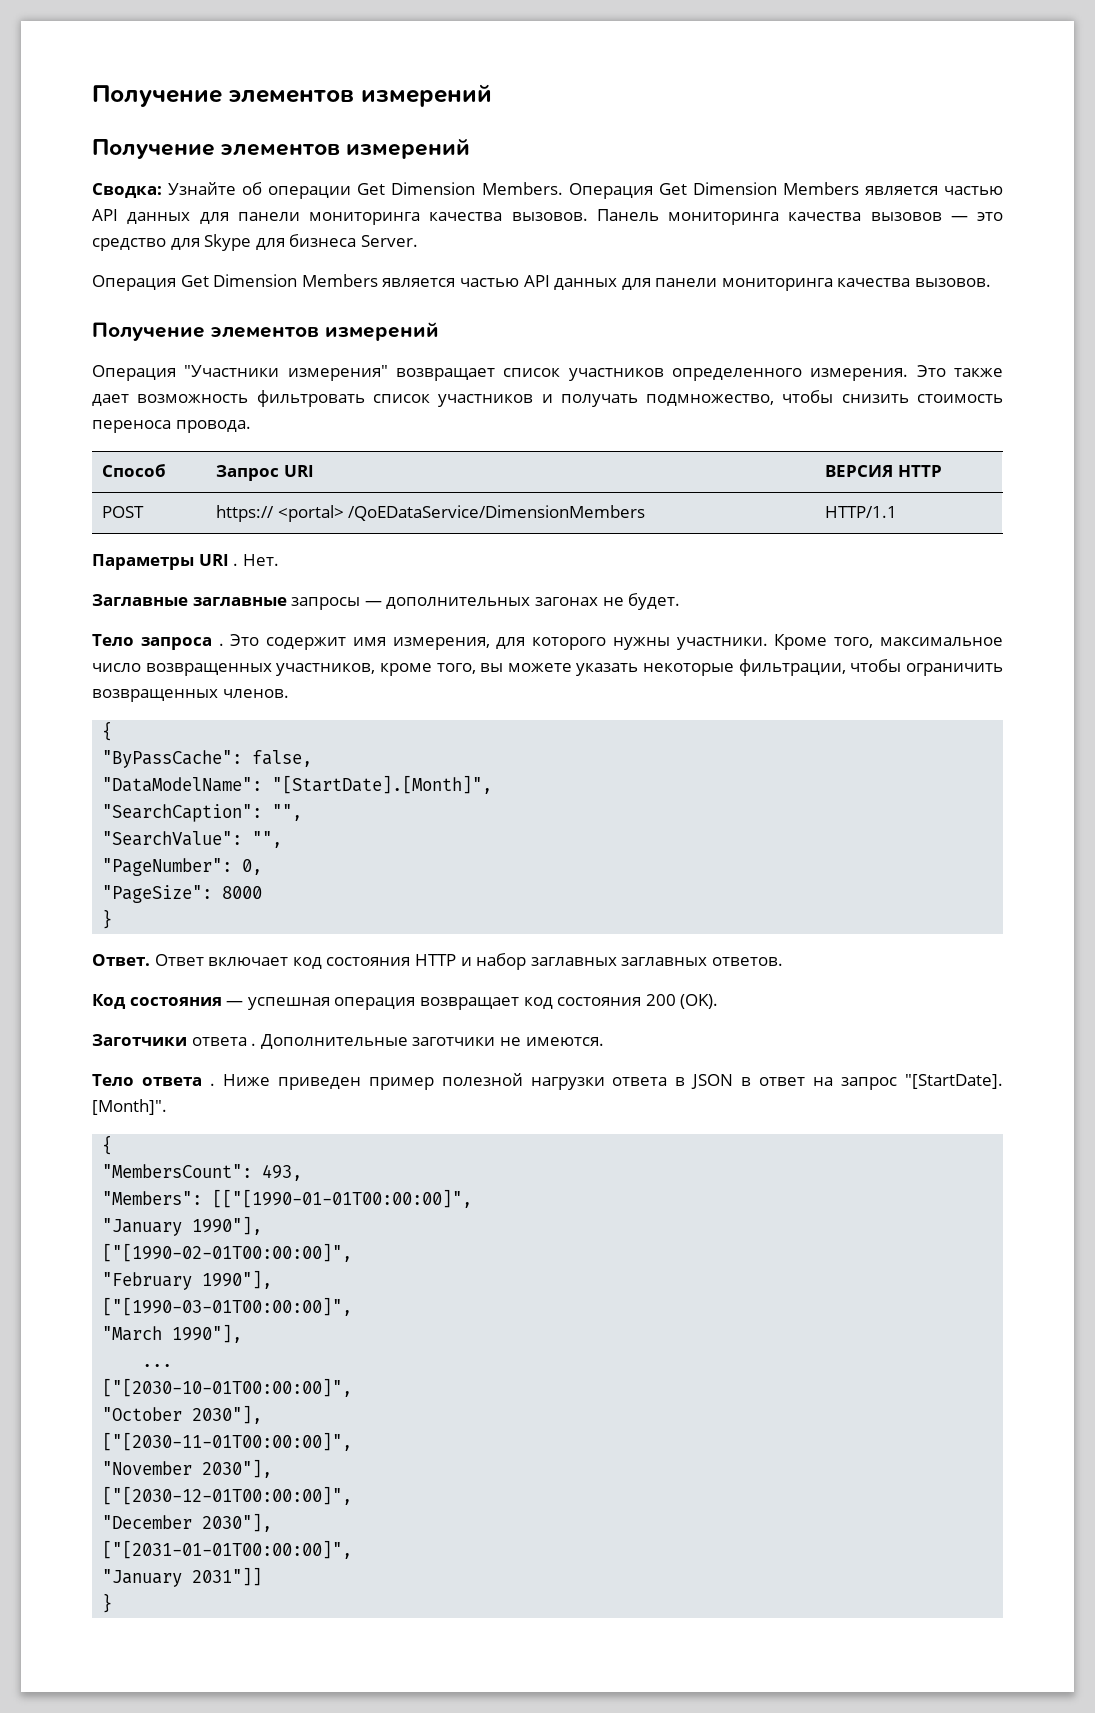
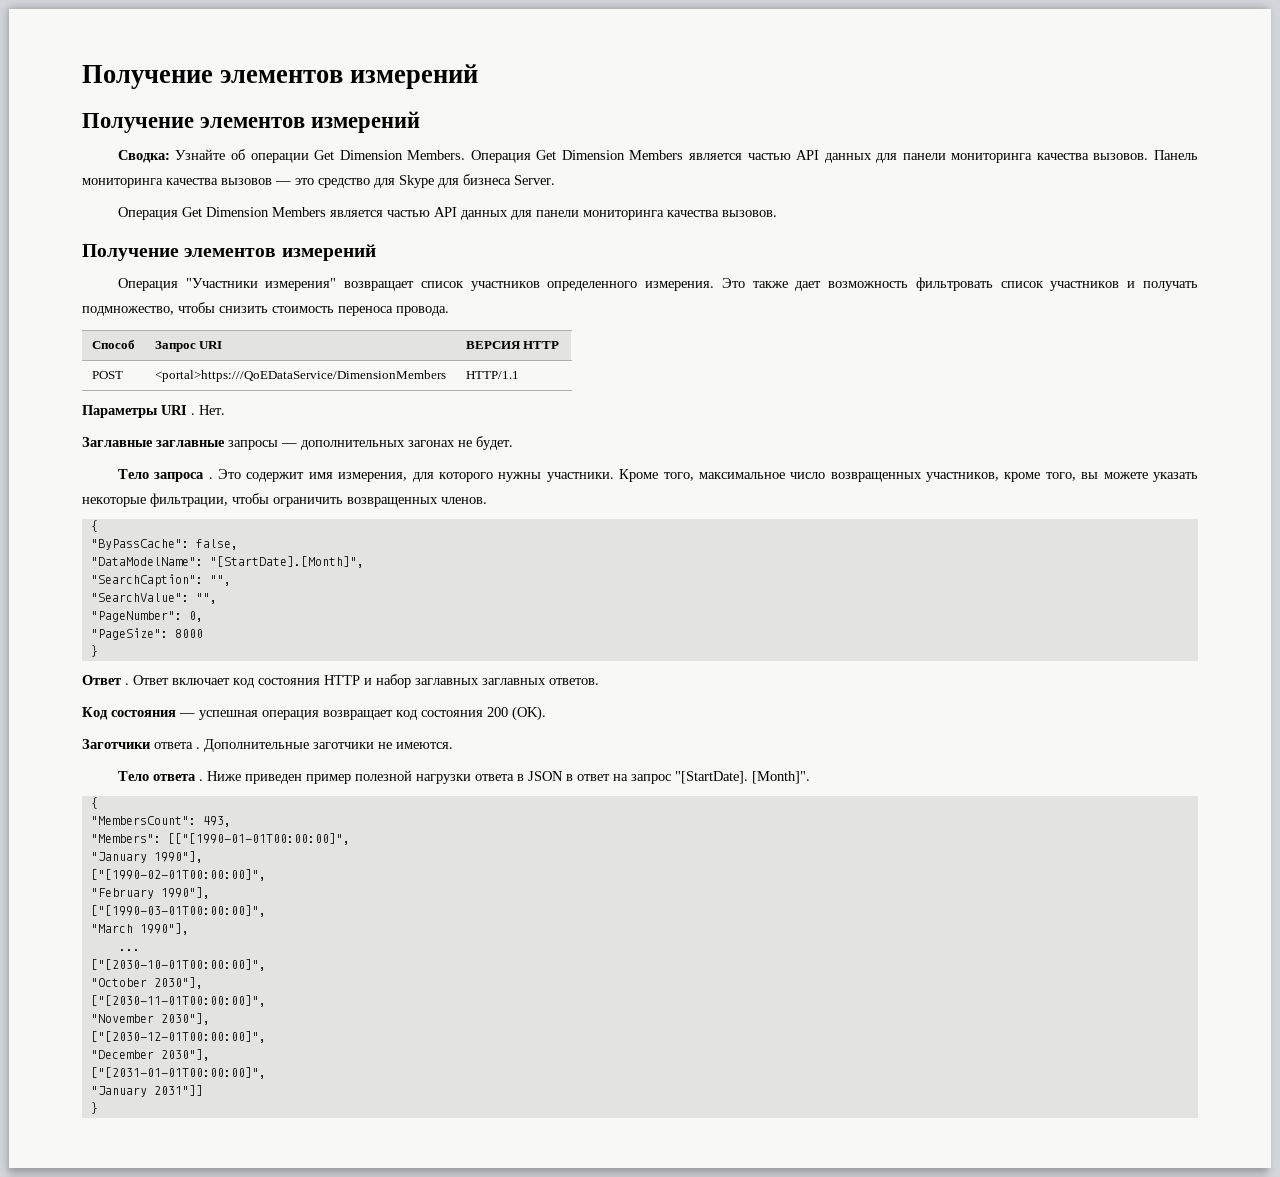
[215,505,646,522] https:// <portal> /QoEDataService/DimensionMembers -> [154,370,446,382] <portal>https:///QoEDataService/DimensionMembers
[92,954,150,966] Ответ. -> [82,675,129,685] Ответ .

